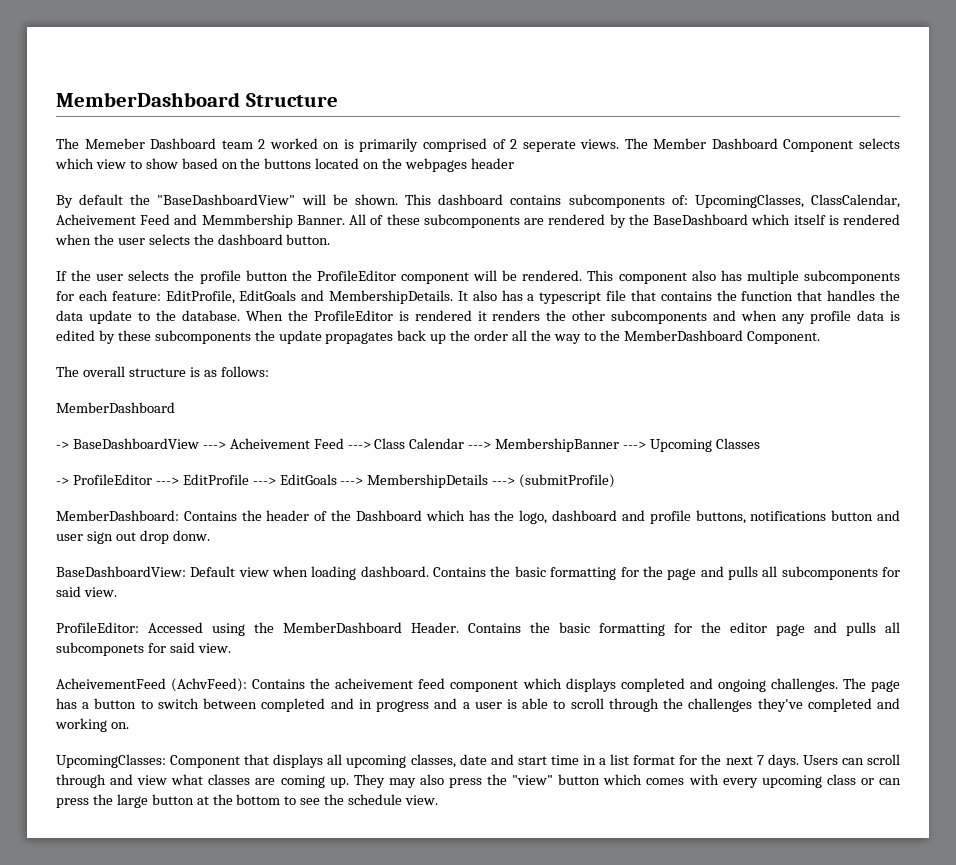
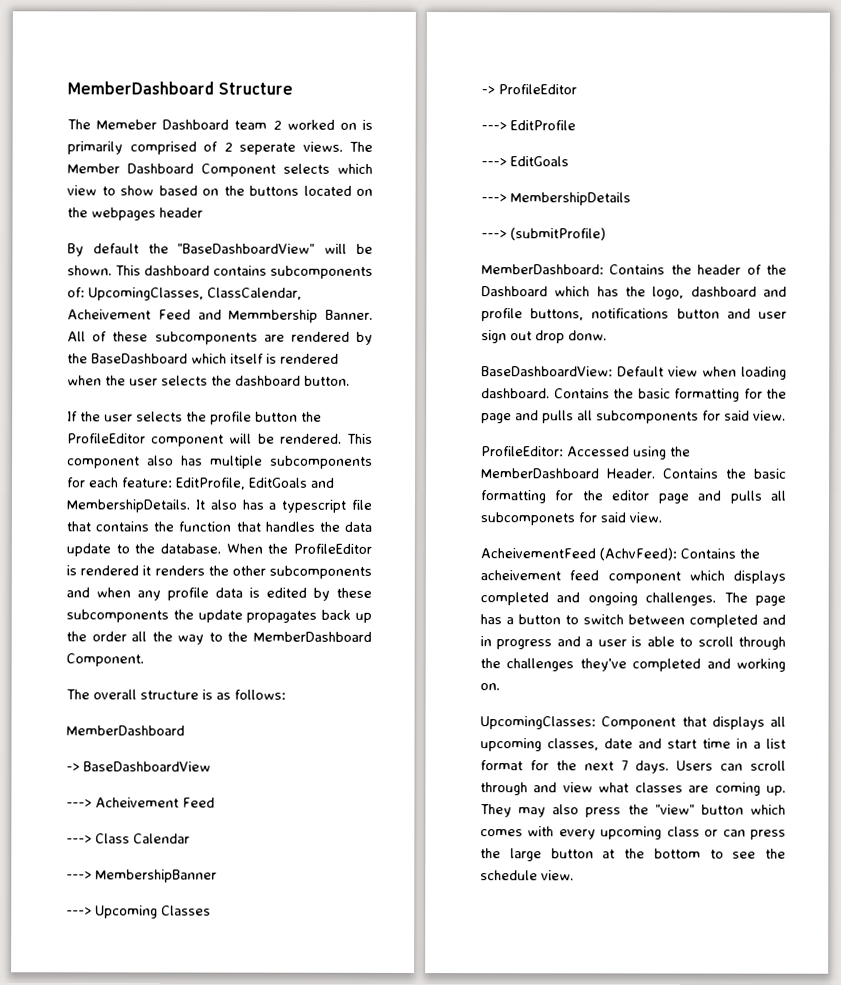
(199, 443) none -> (211, 766) //
(344, 443) none -> (215, 802) //
(465, 443) none -> (190, 838) //
(620, 445) none -> (217, 876) //
(152, 479) none -> (577, 89) //
(249, 479) none -> (576, 125) //
(337, 479) none -> (569, 161) //
(489, 481) none -> (631, 199) //

